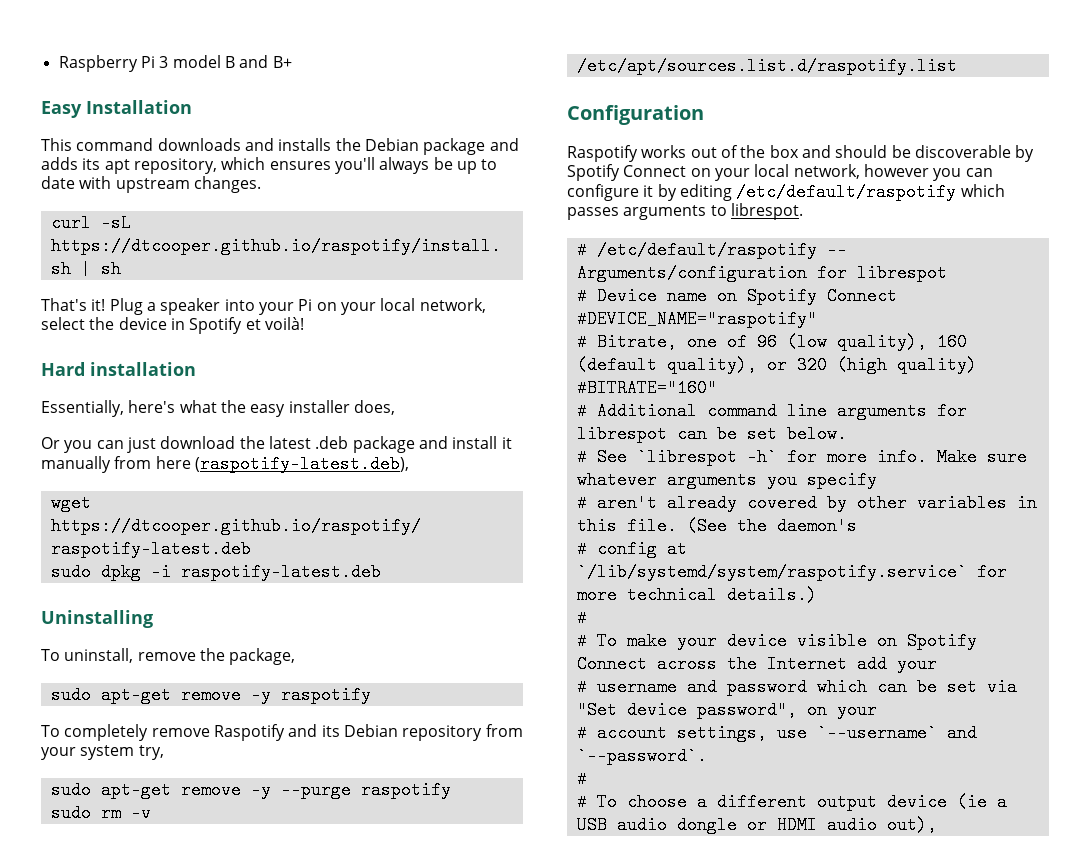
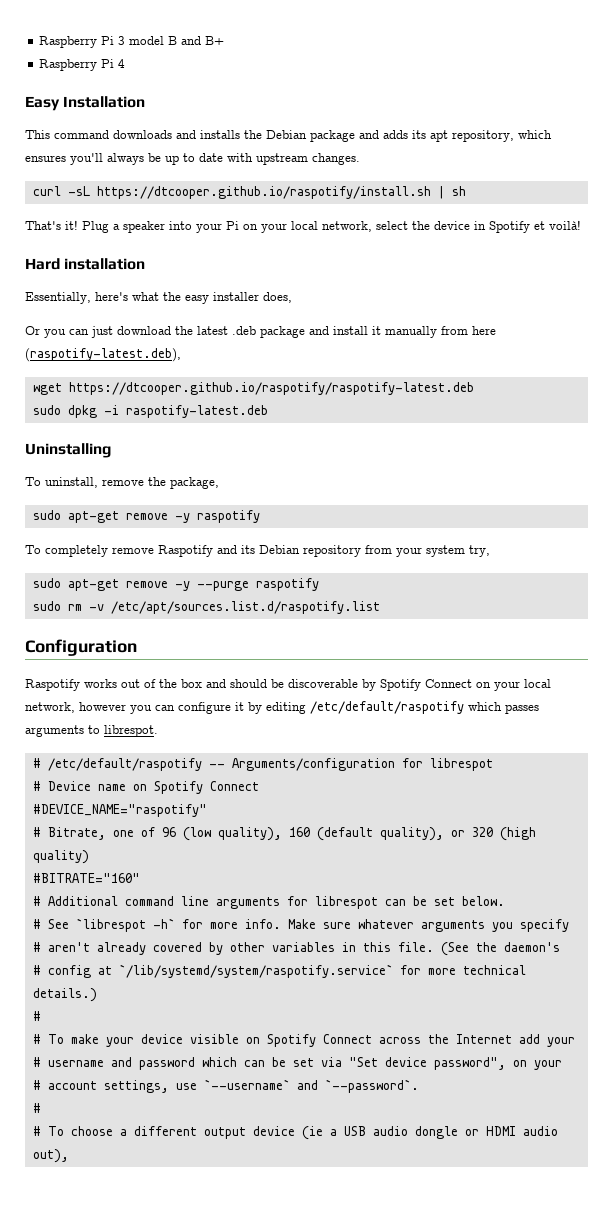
(292, 62) none -> [39,59,126,71] // Raspberry Pi 4

